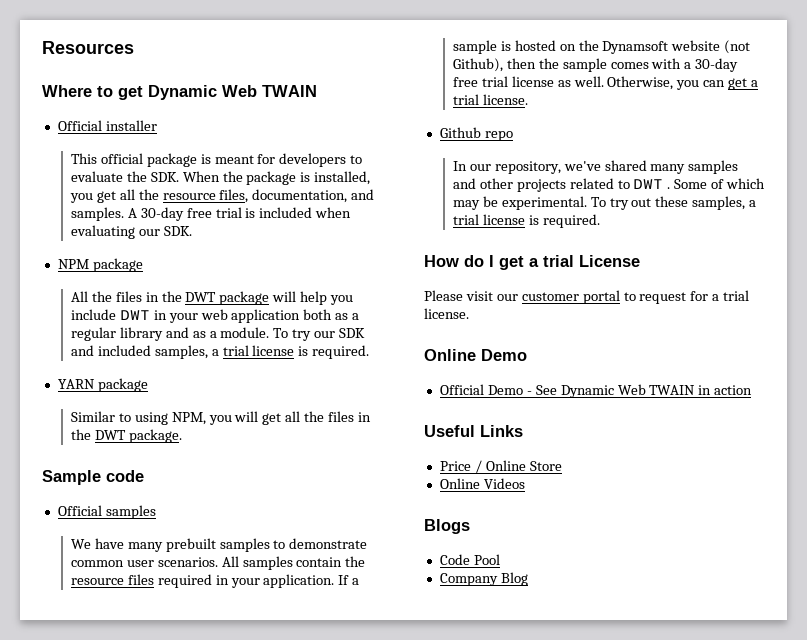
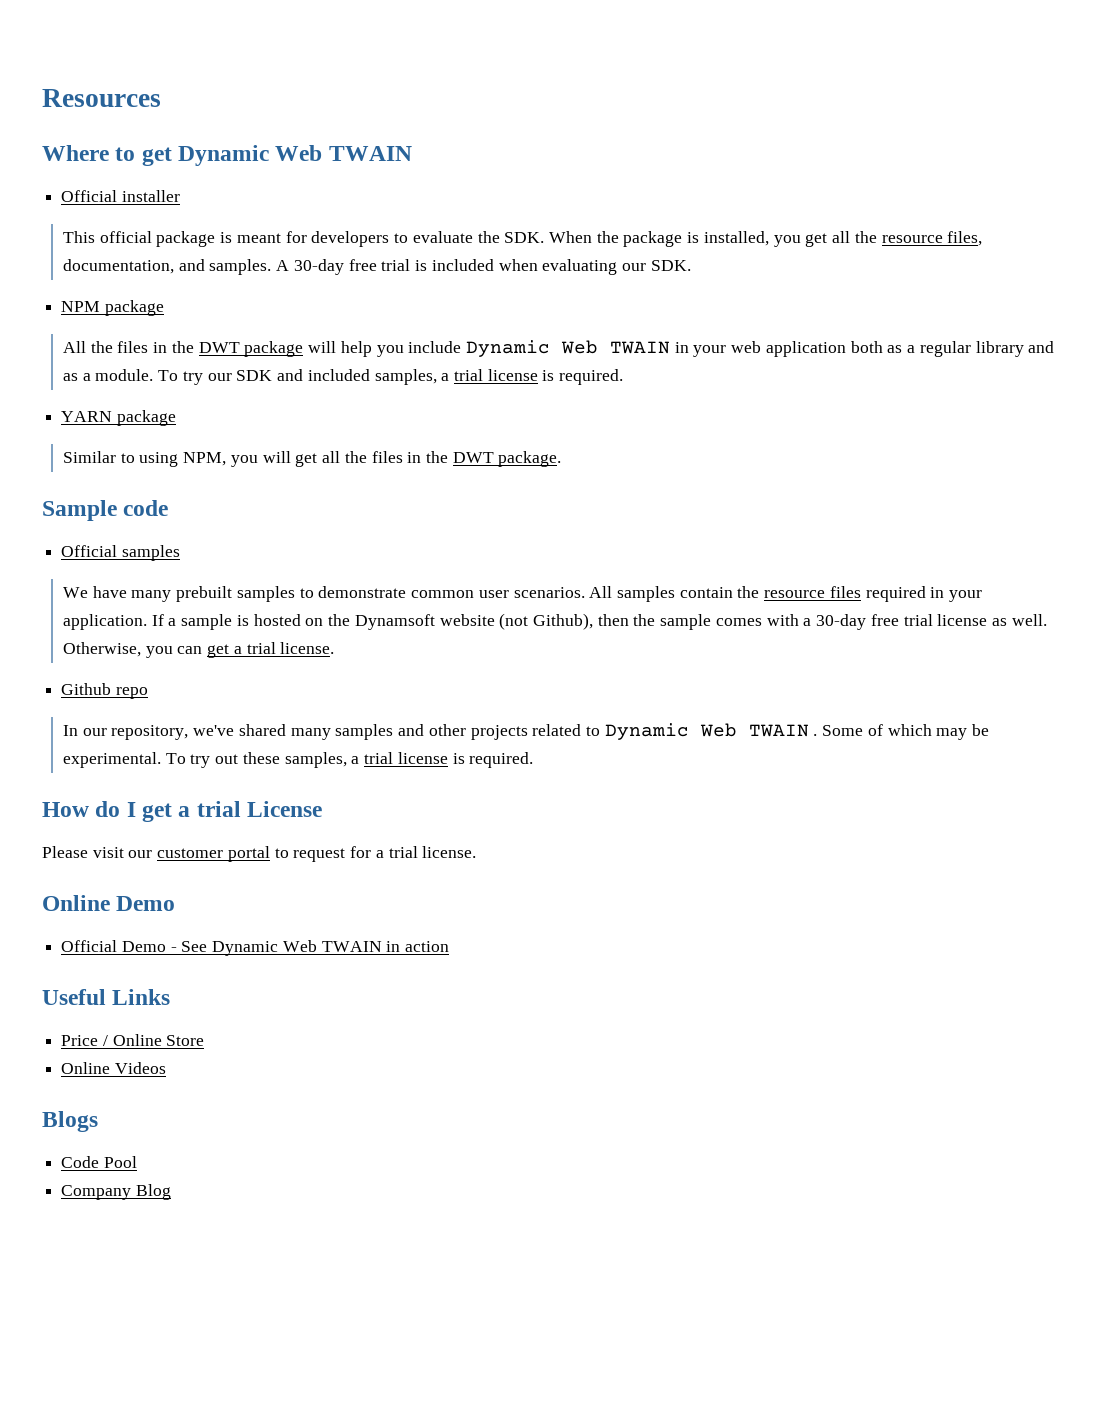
[119,310,150,320] DWT -> [465,340,670,357] Dynamic Web TWAIN
[633,179,664,189] DWT -> [604,723,809,740] Dynamic Web TWAIN

